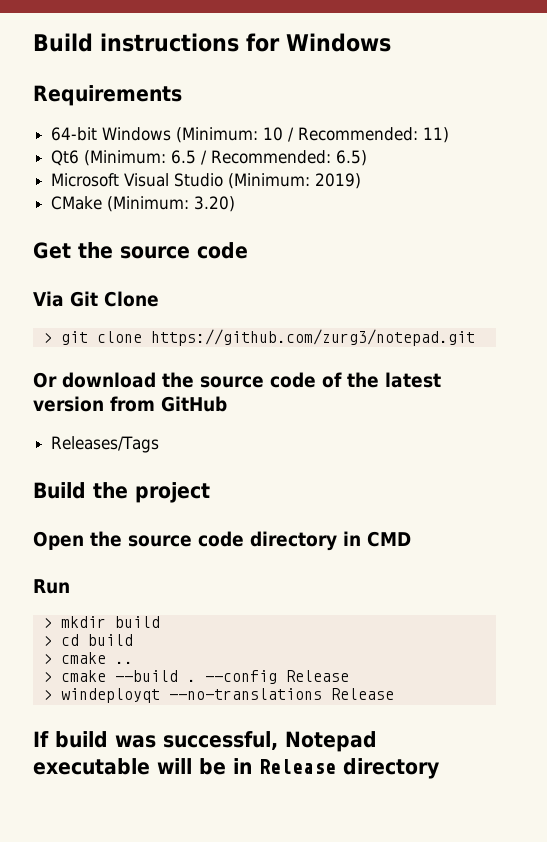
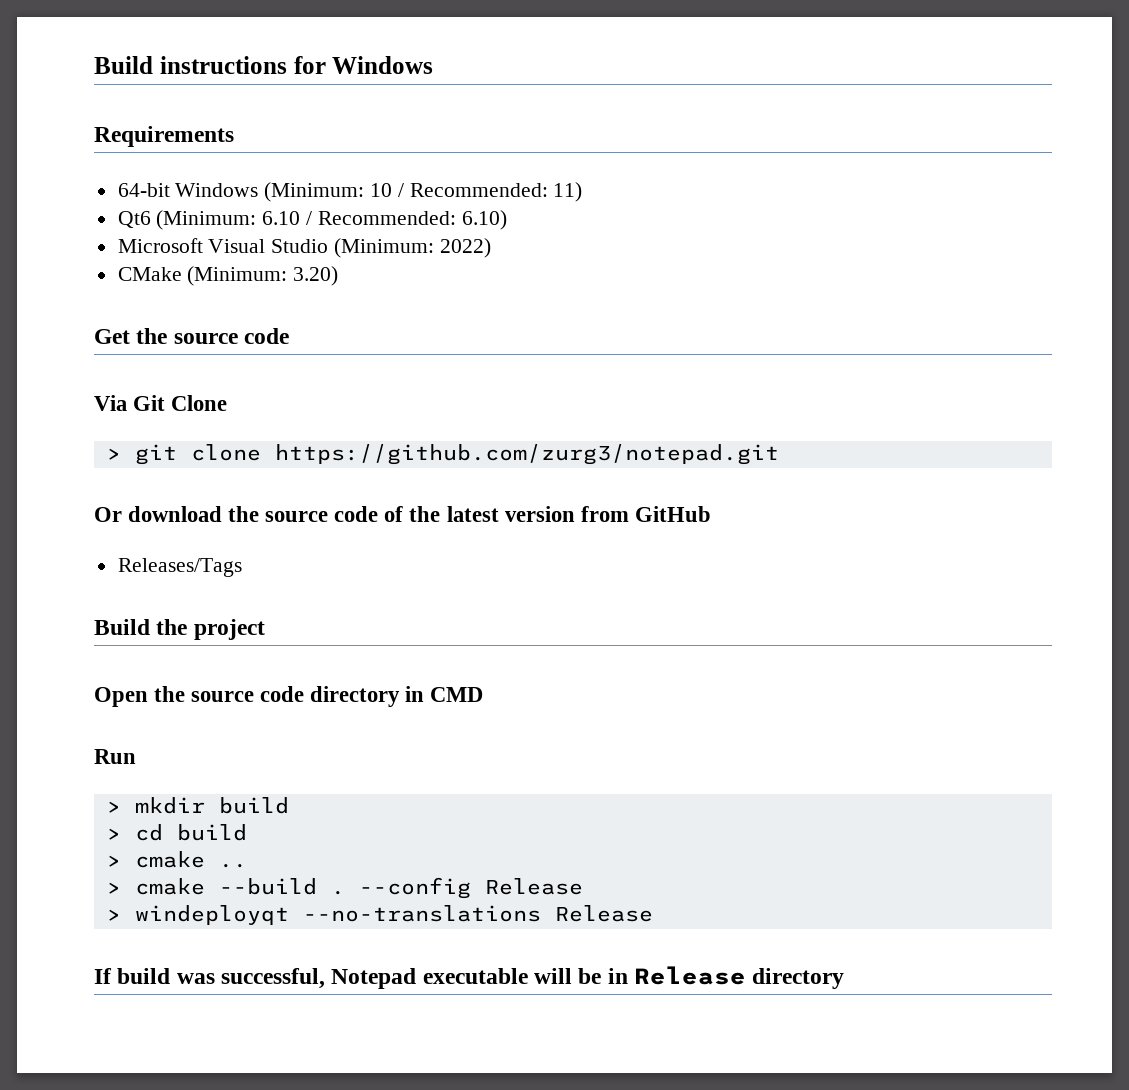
[171,150,368,166] 6.5 / Recommended: 6.5) -> [262,210,507,230] 6.10 / Recommended: 6.10)
[315,173,362,189] 2019) -> [439,238,491,258] 2022)

